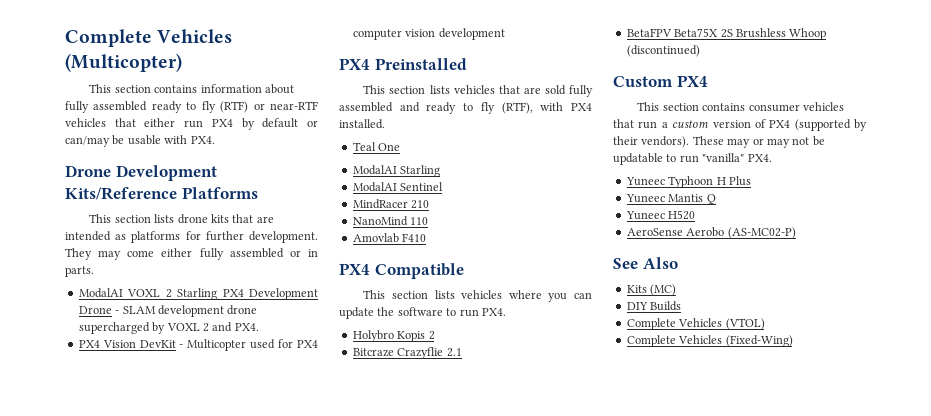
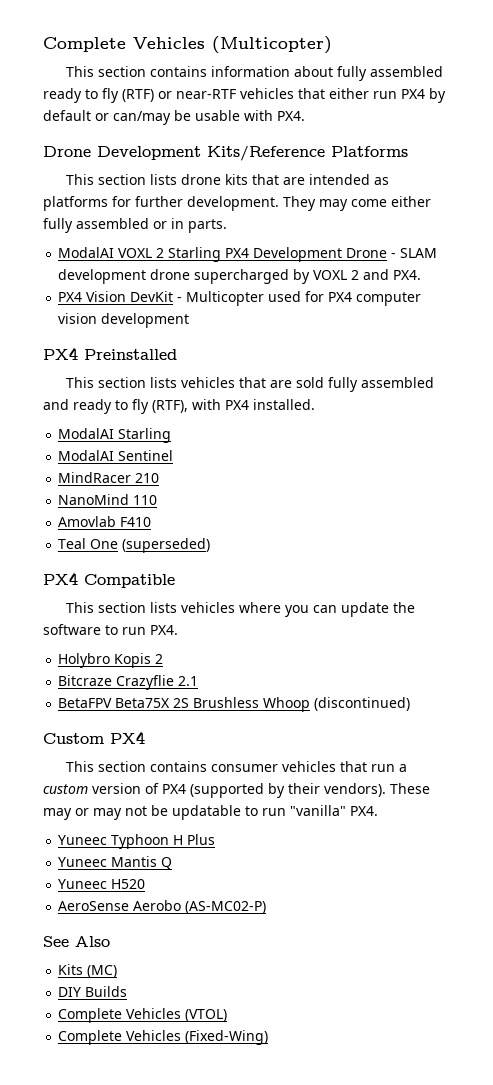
[352,142,401,151] // Teal One -> (315, 404) none
(427, 237) none -> [58,538,211,553] // Teal One (superseded)

